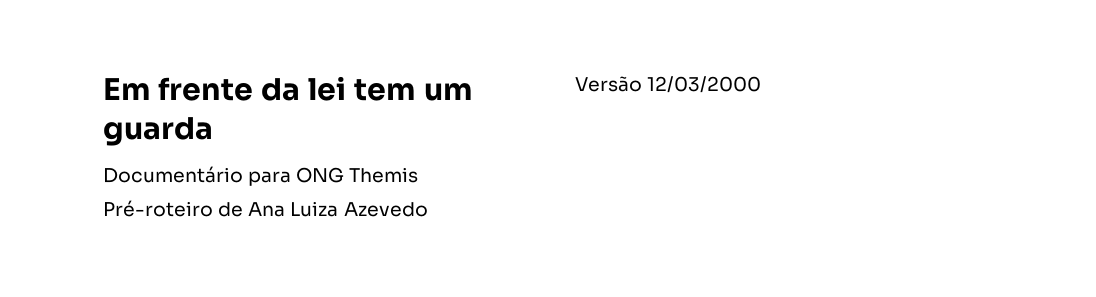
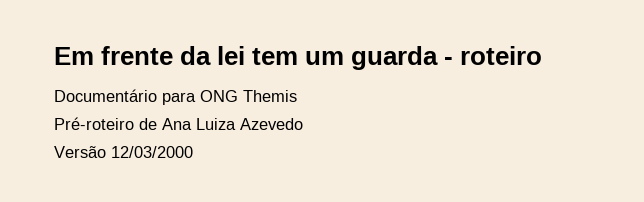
(213, 131) none -> [444,46,543,65] - roteiro

